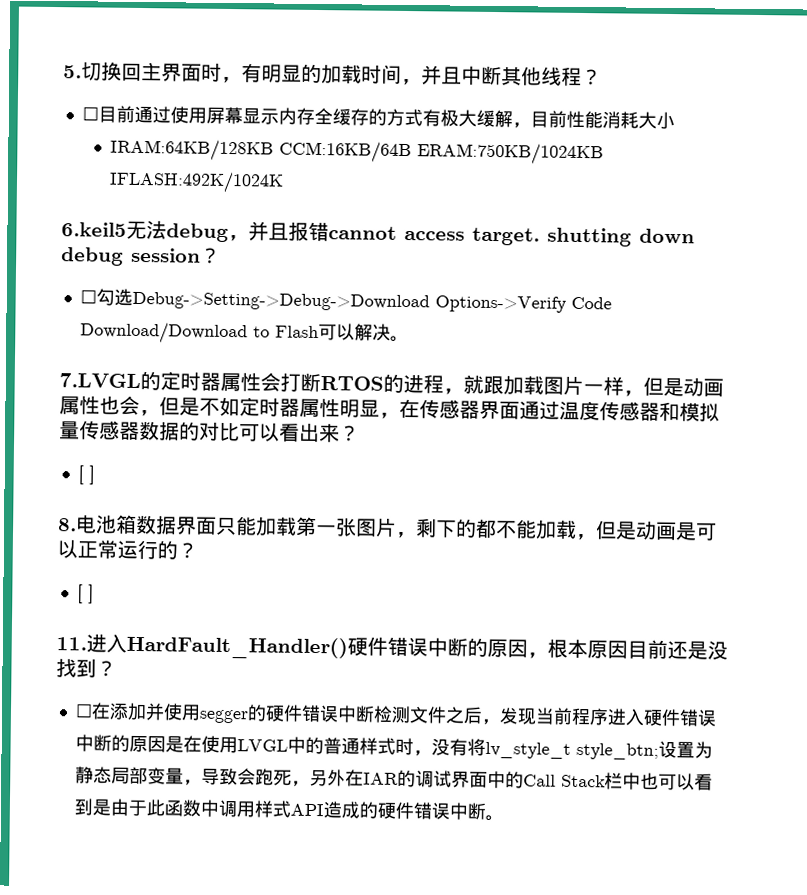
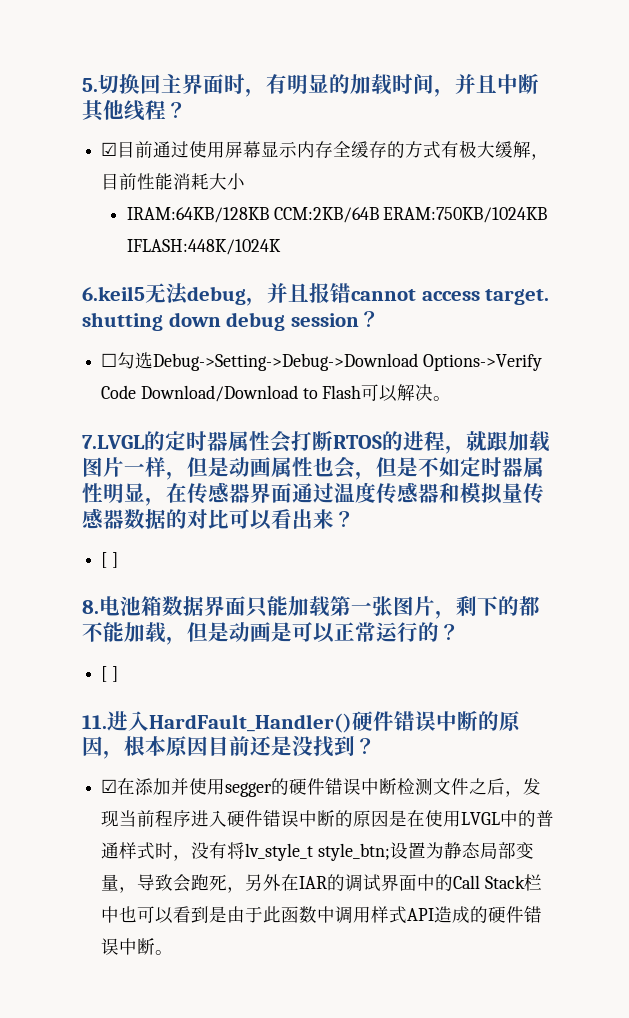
[81,106,99,121] ☐ -> [101,142,118,156] ☑
[279,140,605,166] [109,170,285,194] CCM:16KB/64B ERAM:750KB/1024KB IFLASH:492K/1024K -> [273,207,548,223] [126,239,281,255] CCM:2KB/64B ERAM:750KB/1024KB IFLASH:448K/1024K
[74,703,93,718] ☐ -> [101,779,118,793] ☑

